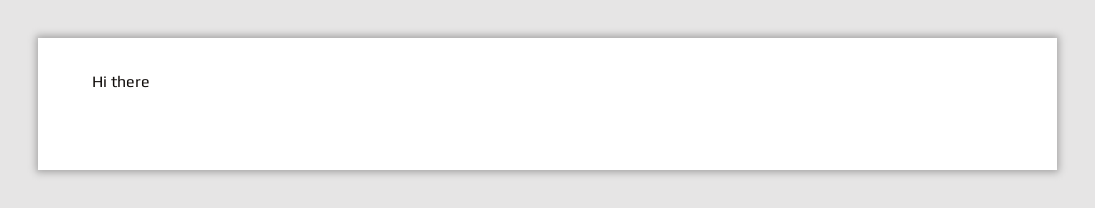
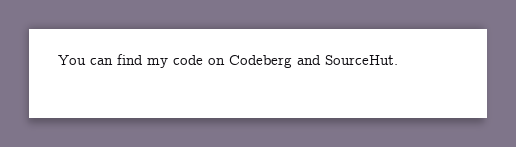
[92,75,151,88] Hi there -> [58,54,398,68] You can find my code on Codeberg and SourceHut.

